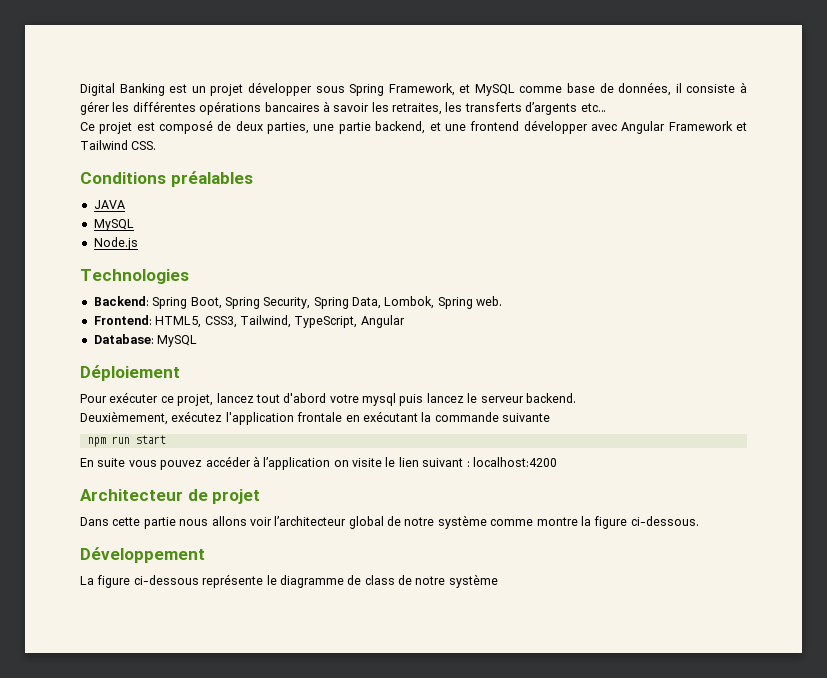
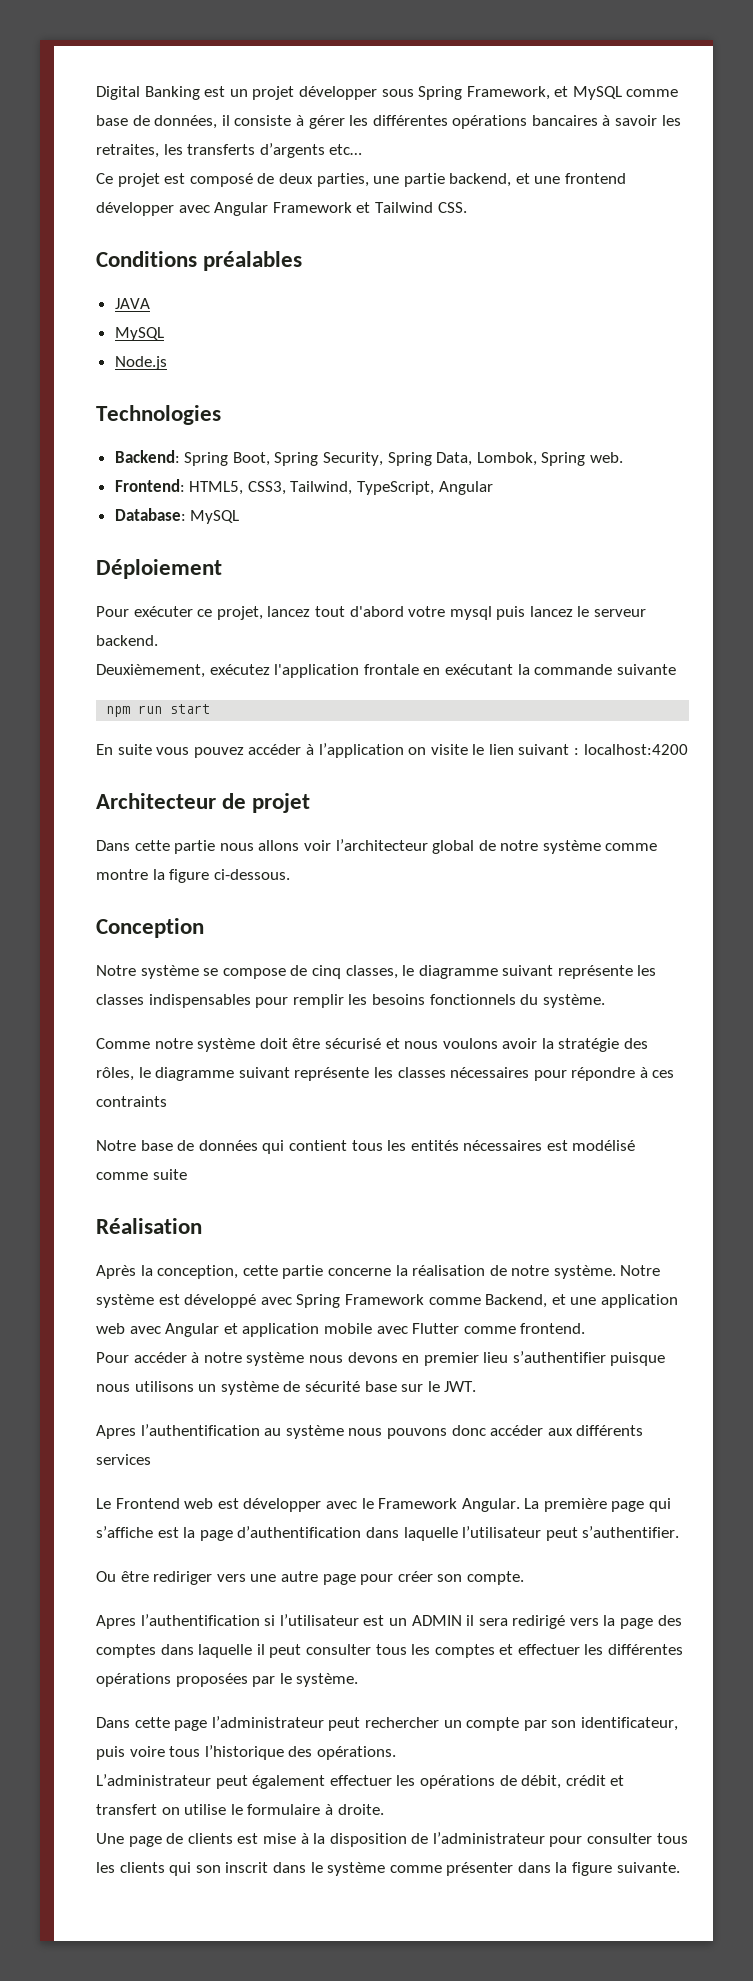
[80,547,205,563] [80,574,498,588] Développement // La figure ci-dessous représente le diagramme de class de notre système -> [96,918,204,938] [96,965,657,979] [96,994,605,1008] [96,1038,649,1052] [96,1067,675,1081] [96,1096,167,1107] [96,1140,636,1154] [96,1169,187,1180] [96,1218,202,1234] [96,1265,661,1279] [96,1294,678,1308] [96,1323,586,1337] [96,1351,666,1366] [96,1381,477,1395] [96,1424,644,1439] [96,1454,151,1465] [96,1498,672,1512] [96,1526,680,1541] [96,1571,524,1585] [96,1614,682,1629] [96,1644,684,1658] [96,1673,359,1687] [96,1716,678,1731] [96,1745,396,1760] [96,1774,625,1789] [96,1804,384,1815] [96,1832,688,1847] [96,1862,680,1876] Conception // Notre système se compose de cinq classes, le diagramme suivant représente les classes indispensables pour remplir les besoins fonctionnels du système. // Comme notre système doit être sécurisé et nous voulons avoir la stratégie des rôles, le diagramme suivant représente les classes nécessaires pour répondre à ces contraints // Notre base de données qui contient tous les entités nécessaires est modélisé comme suite // Réalisation // Après la conception, cette partie concerne la réalisation de notre système. Notre système est développé avec Spring Framework comme Backend, et une application web avec Angular et application mobile avec Flutter comme frontend. // Pour accéder à notre système nous devons en premier lieu s’authentifier puisque nous utilisons un système de sécurité base sur le JWT. // Apres l’authentification au système nous pouvons donc accéder aux différents services // Le Frontend web est développer avec le Framework Angular. La première page qui s’affiche est la page d’authentification dans laquelle l’utilisateur peut s’authentifier. // Ou être rediriger vers une autre page pour créer son compte. // Apres l’authentification si l’utilisateur est un ADMIN il sera redirigé vers la page des comptes dans laquelle il peut consulter tous les comptes et effectuer les différentes opérations proposées par le système. // Dans cette page l’administrateur peut rechercher un compte par son identificateur, puis voire tous l’historique des opérations. // L’administrateur peut également effectuer les opérations de débit, crédit et transfert on utilise le formulaire à droite. // Une page de clients est mise à la disposition de l’administrateur pour consulter tous les clients qui son inscrit dans le système comme présenter dans la figure suivante.

